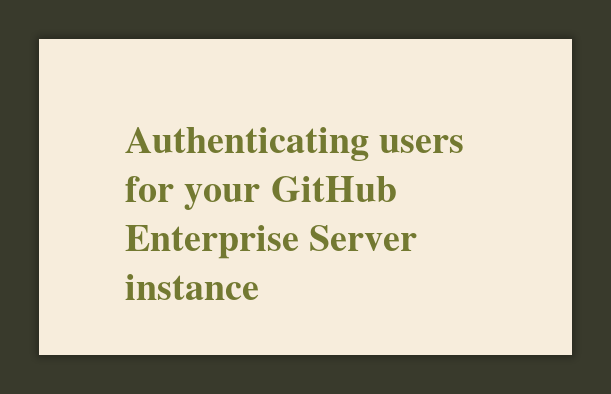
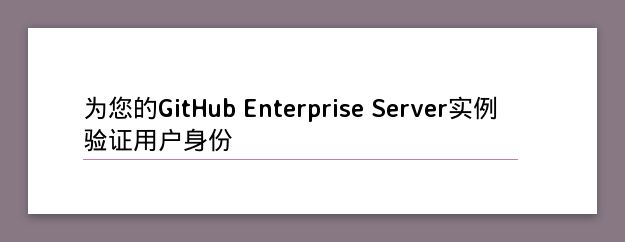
[125,127,465,161] [125,176,397,210] [125,225,418,259] [125,274,259,300] Authenticating users for your GitHub Enterprise Server instance -> [83,96,498,122] [83,128,233,152] 为您的GitHub Enterprise Server实例验证用户身份

